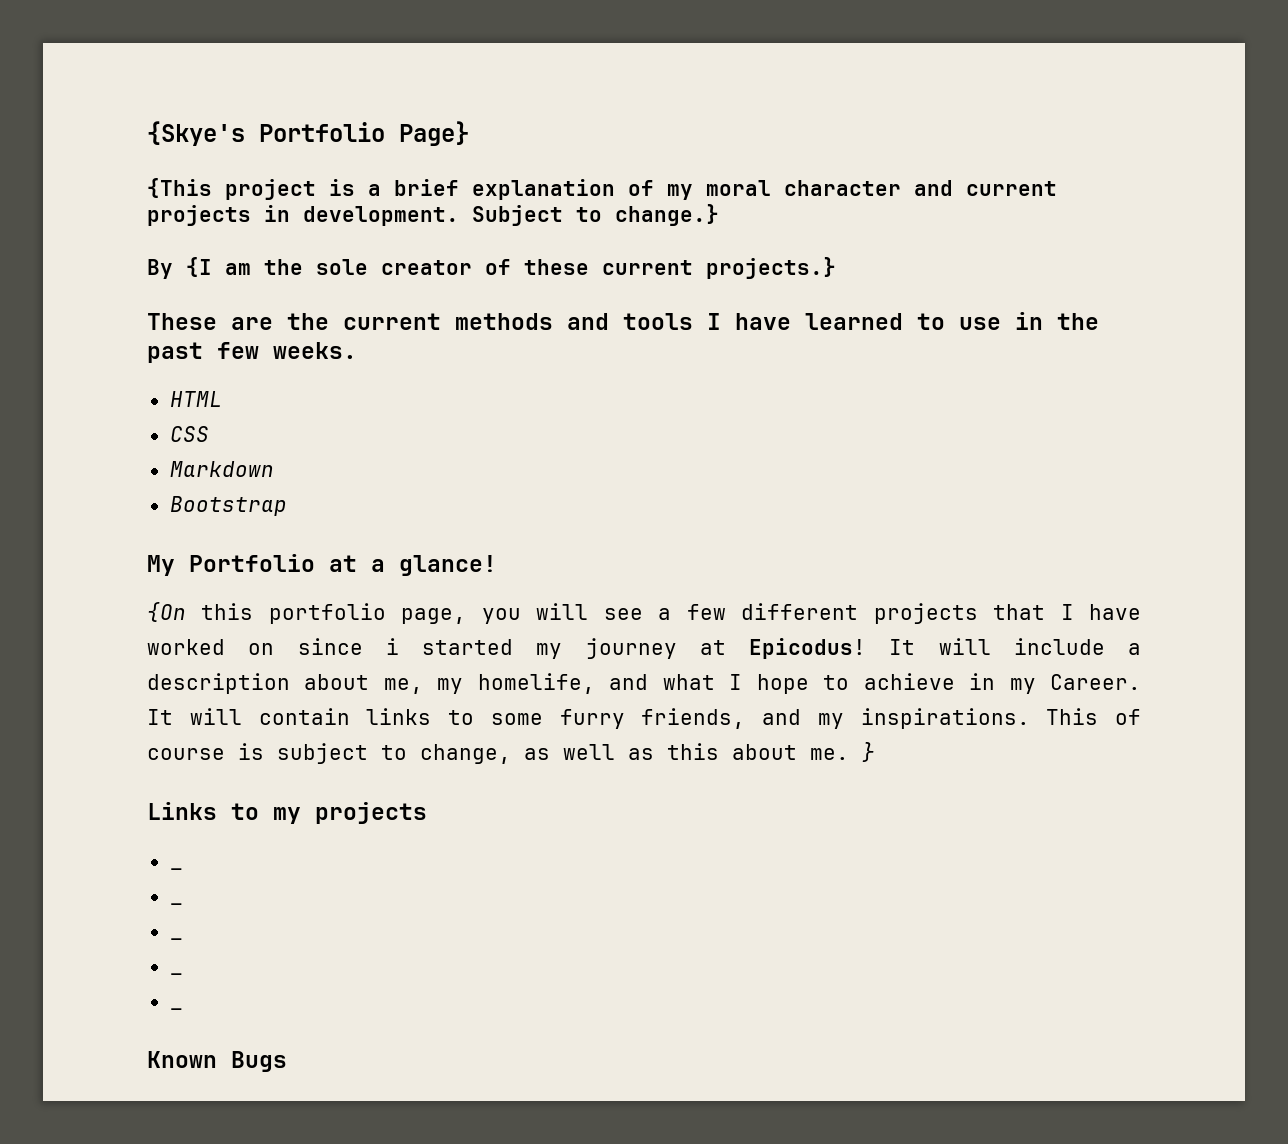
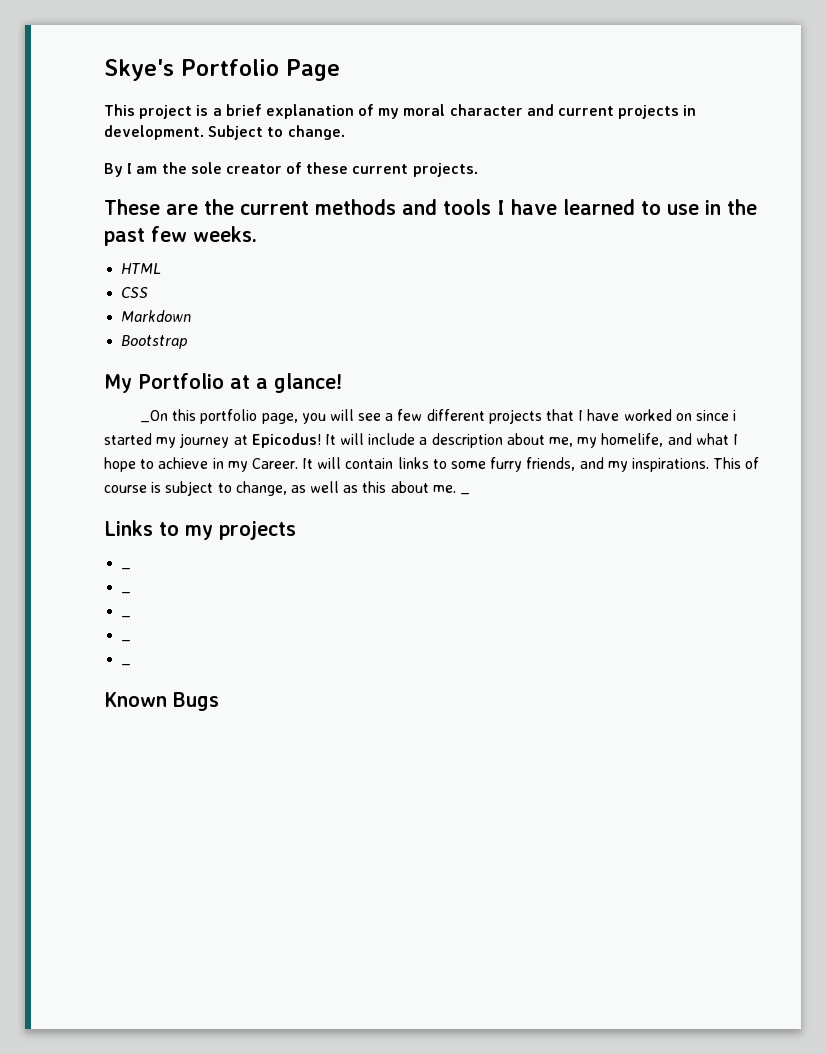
[147,121,469,146] [147,178,212,198] {Skye's Portfolio Page} // {This -> [104,59,340,81] [104,104,135,116] Skye's Portfolio Page // This
[615,204,719,226] change.} -> [287,125,345,140] change.
[186,257,212,277] {I -> [127,163,133,174] I
[706,257,836,279] projects.} -> [412,163,478,177] projects.
[147,602,186,622] {On -> [139,410,168,423] _On
[862,742,875,762] } -> [460,493,471,495] _

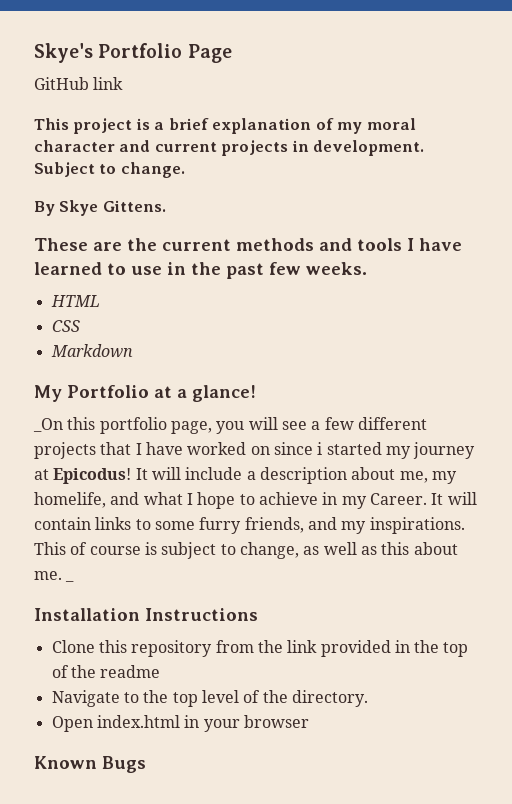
(340, 70) none -> [34,77,124,90] // GitHub link
[127,162,478,177] I am the sole creator of these current projects. -> [59,200,166,216] Skye Gittens.
[121,335,188,349] // Bootstrap -> (133, 351) none
[104,520,296,540] [121,568,132,570] [121,592,132,594] [121,616,132,618] [121,640,132,642] [121,664,132,666] Links to my projects // _ // _ // _ // _ // _ -> [34,608,258,621] [51,640,469,657] [51,665,161,678] [51,690,368,707] [51,715,309,732] Installation Instructions // Clone this repository from the link provided in the top of the readme // Navigate to the top level of the directory. // Open index.html in your browser

